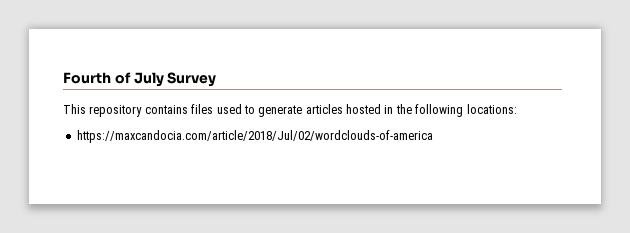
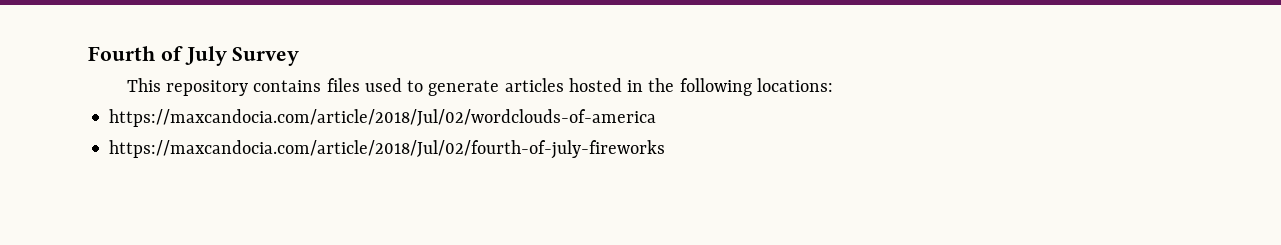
(433, 136) none -> [109,140,666,159] // https://maxcandocia.com/article/2018/Jul/02/fourth-of-july-fireworks

